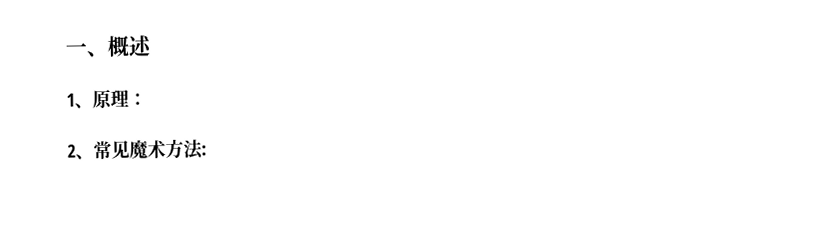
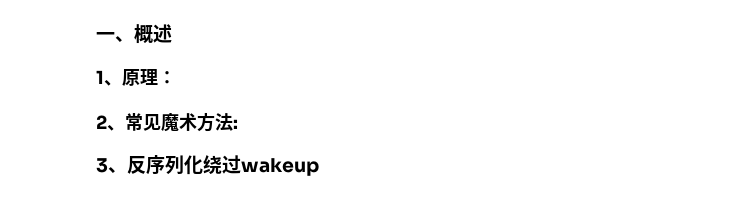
(207, 150) none -> [96,155,319,176] // 3、反序列化绕过wakeup

